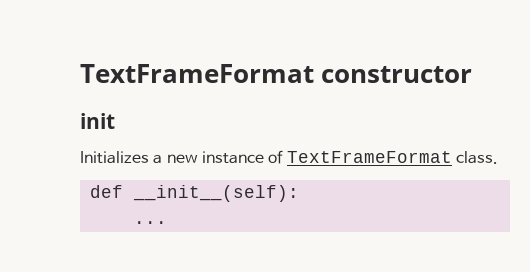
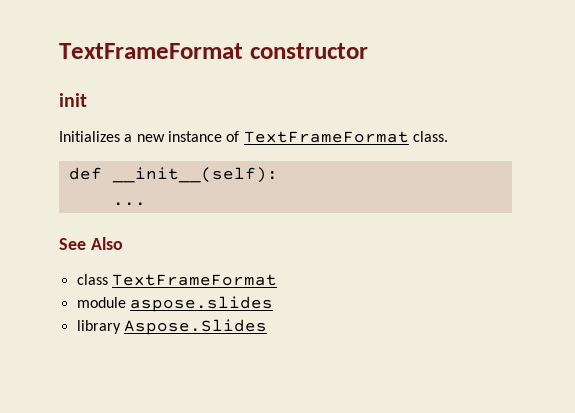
(167, 222) none -> [59,237,123,250] [76,274,277,286] [76,296,273,312] [76,319,267,335] // See Also // class TextFrameFormat // module aspose.slides // library Aspose.Slides

